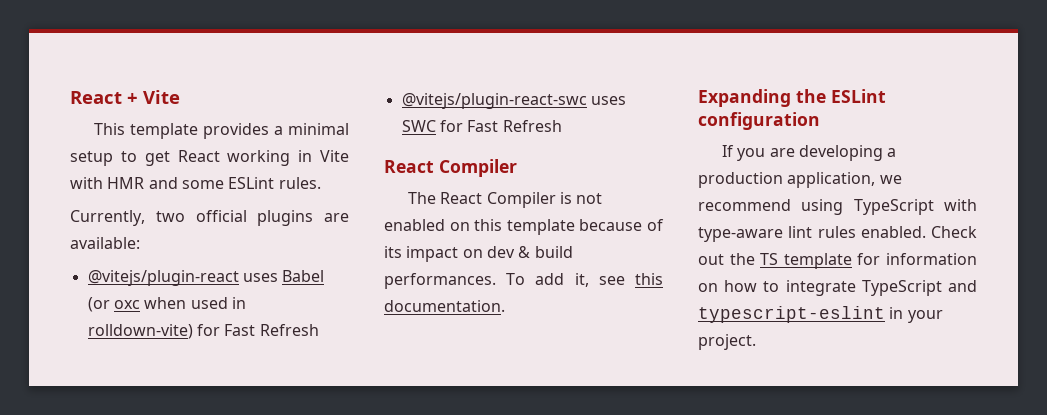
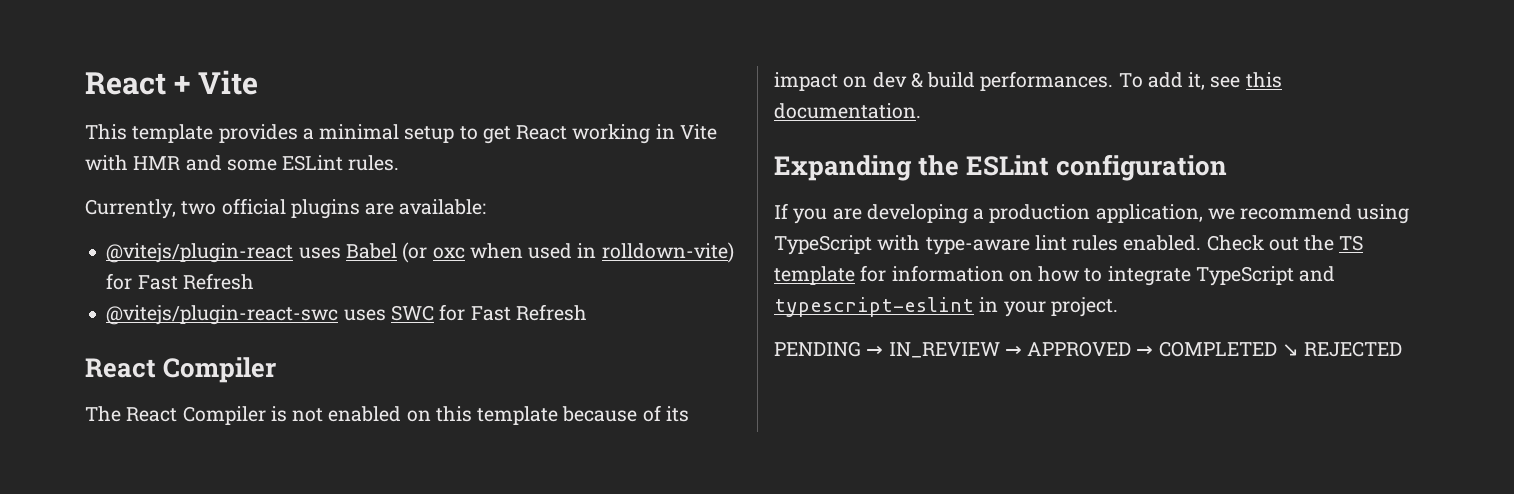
(756, 342) none -> [774,341,1403,358] // PENDING → IN_REVIEW → APPROVED → COMPLETED ↘ REJECTED

